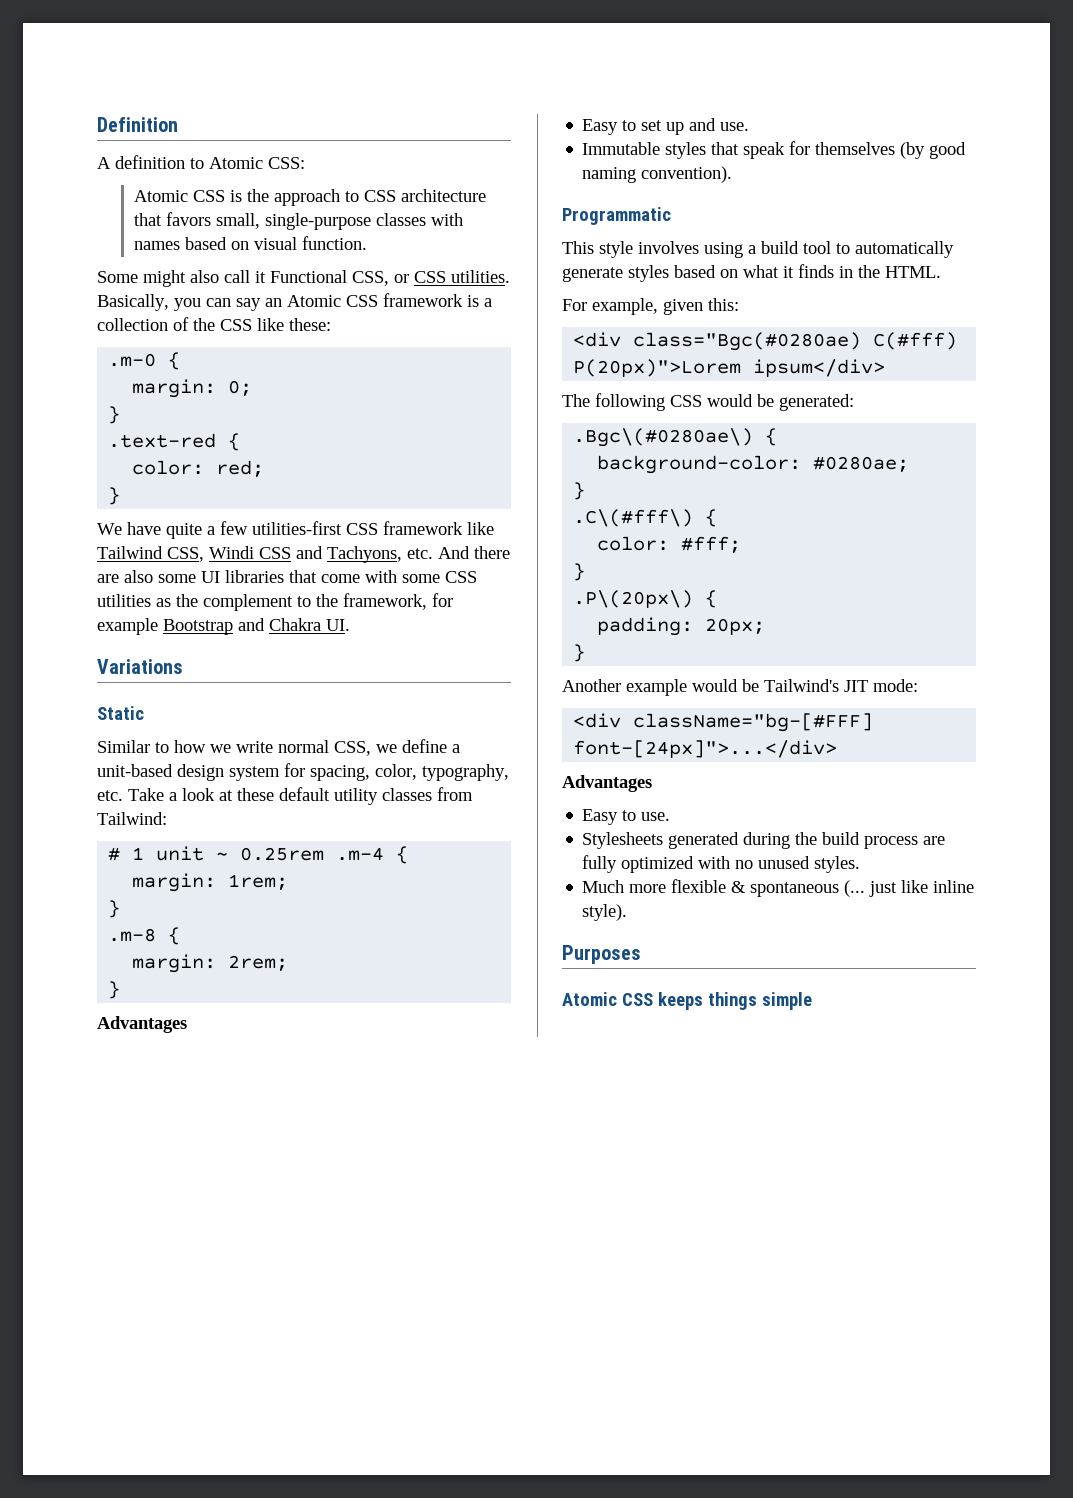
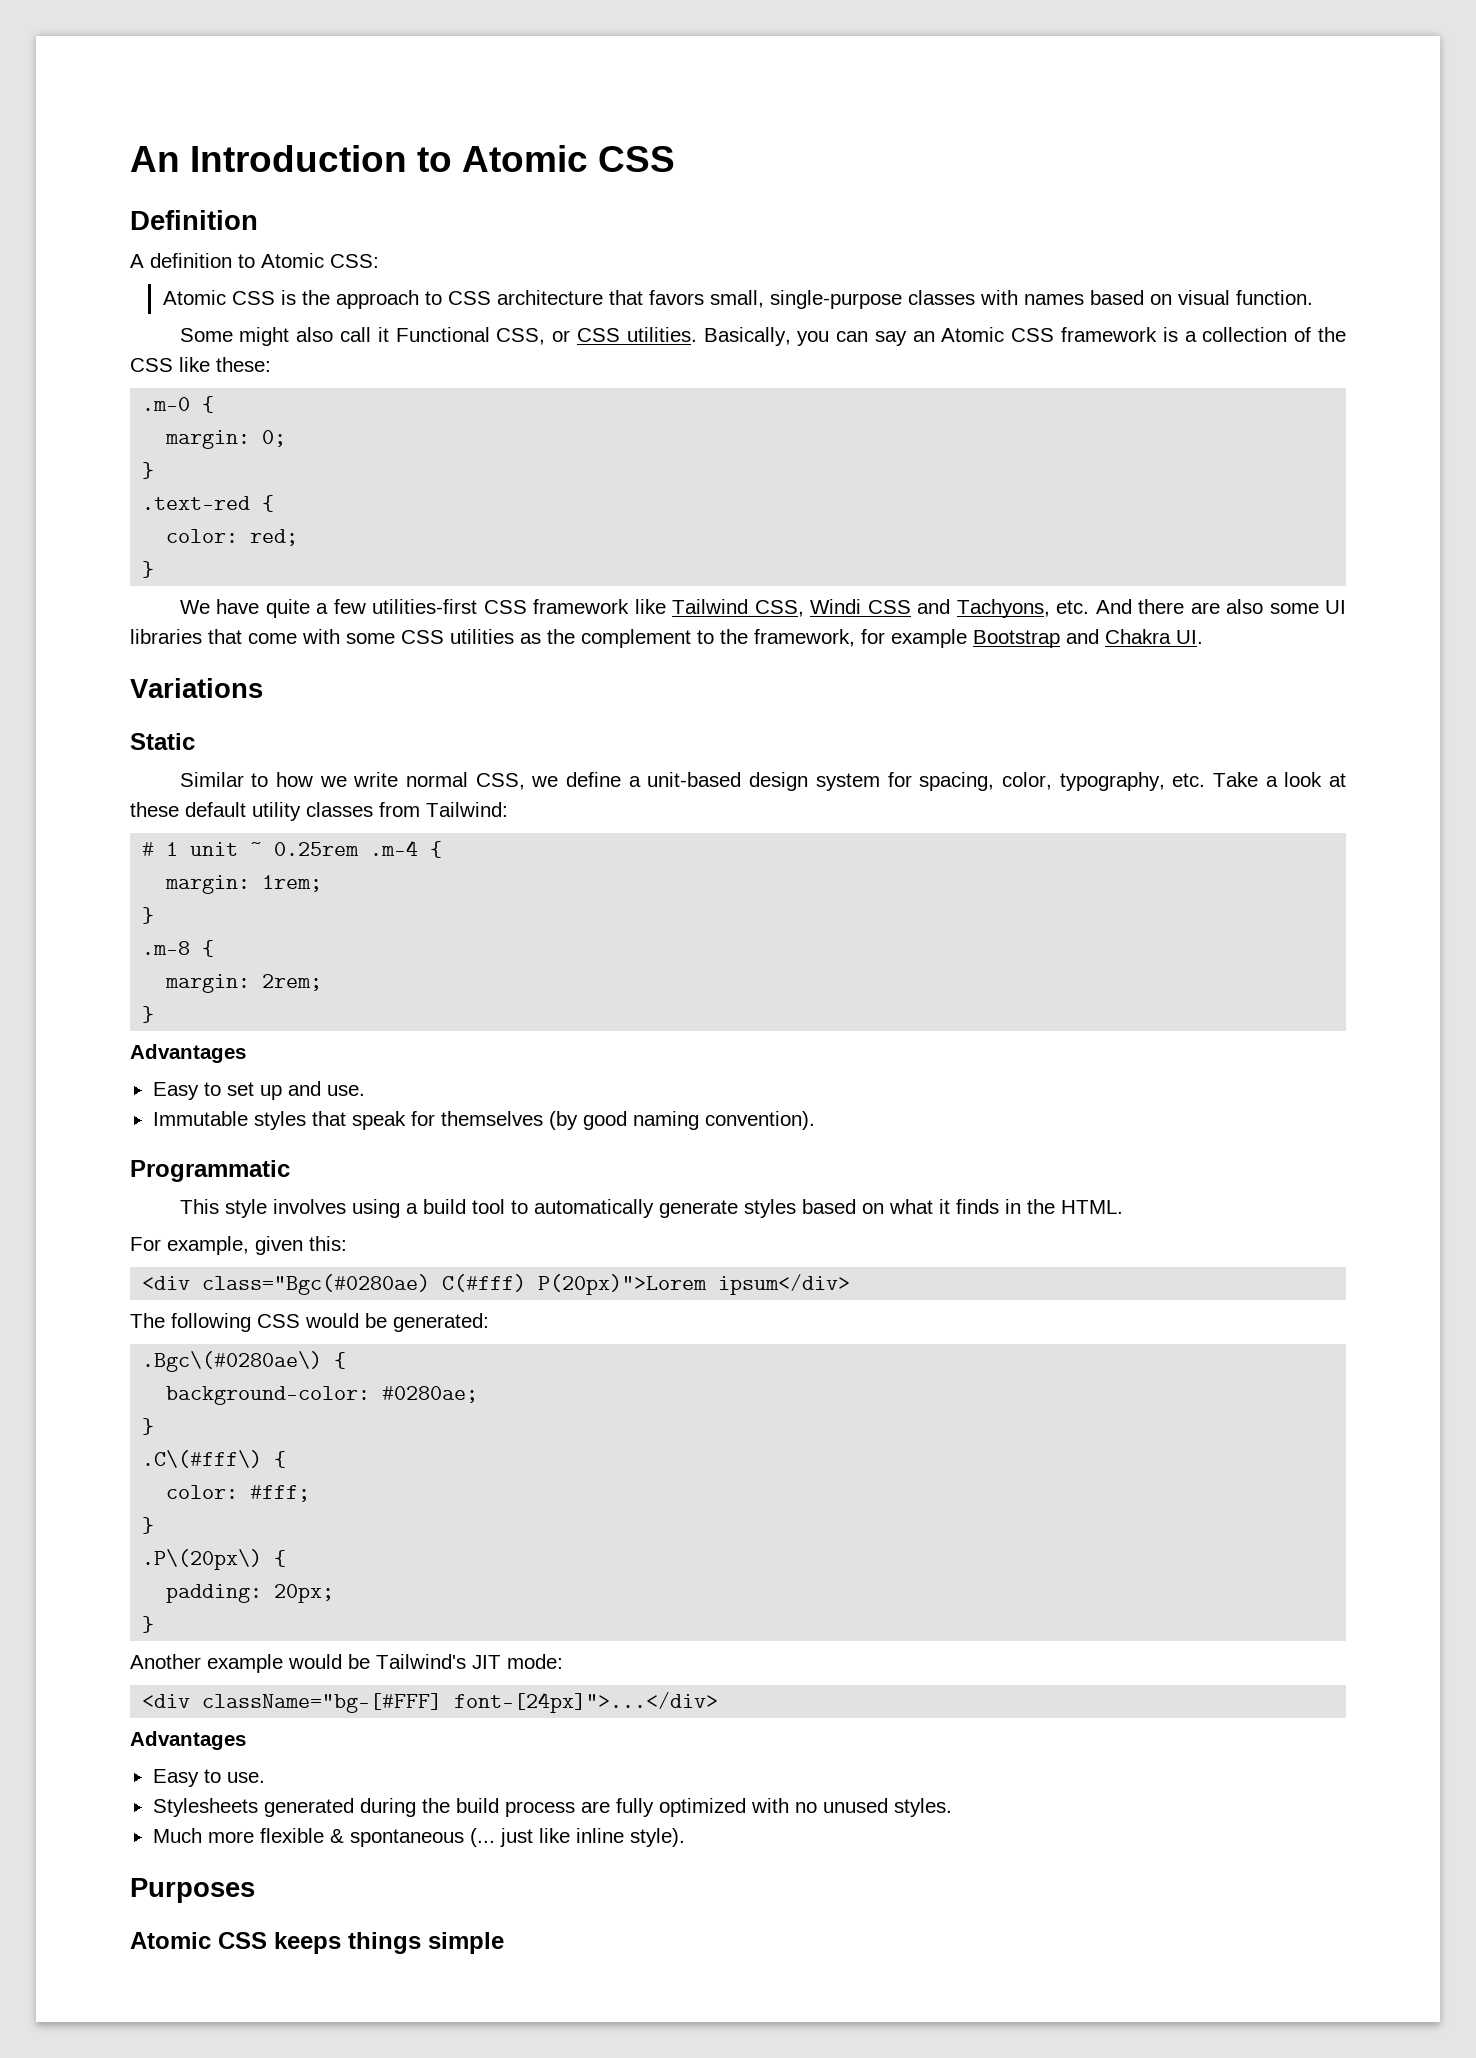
(97, 124) none -> [130,145,675,172] An Introduction to Atomic CSS //

